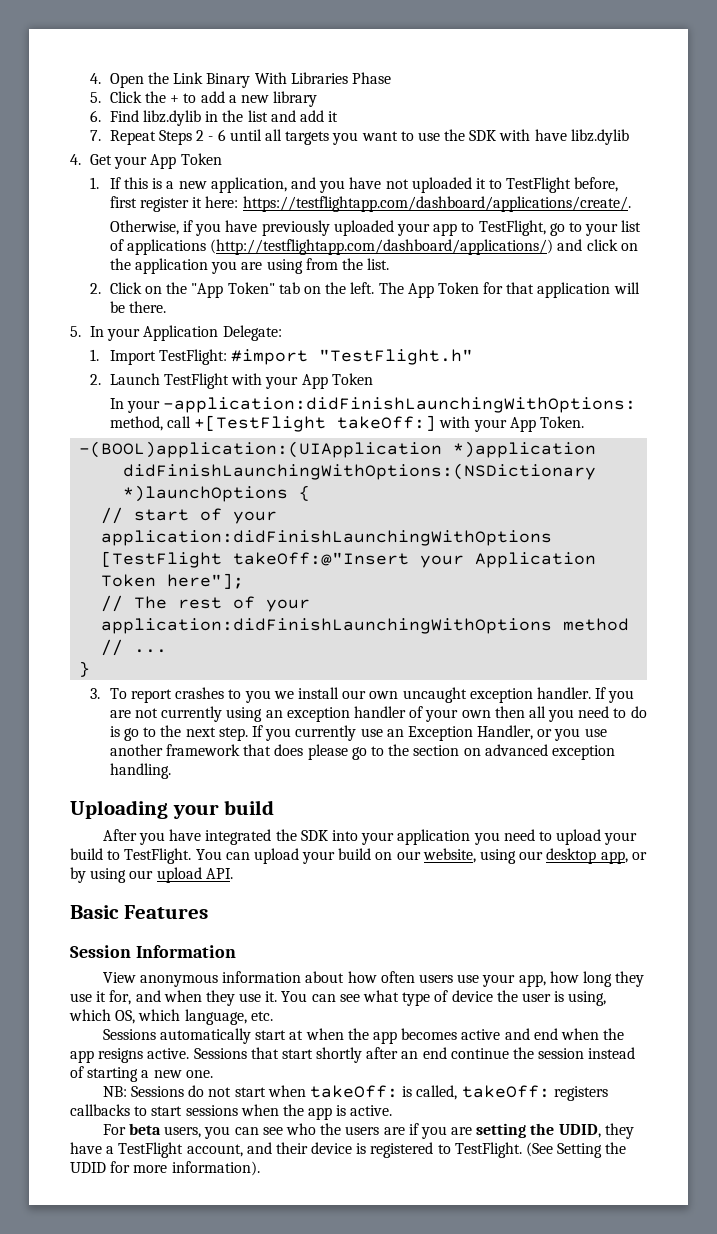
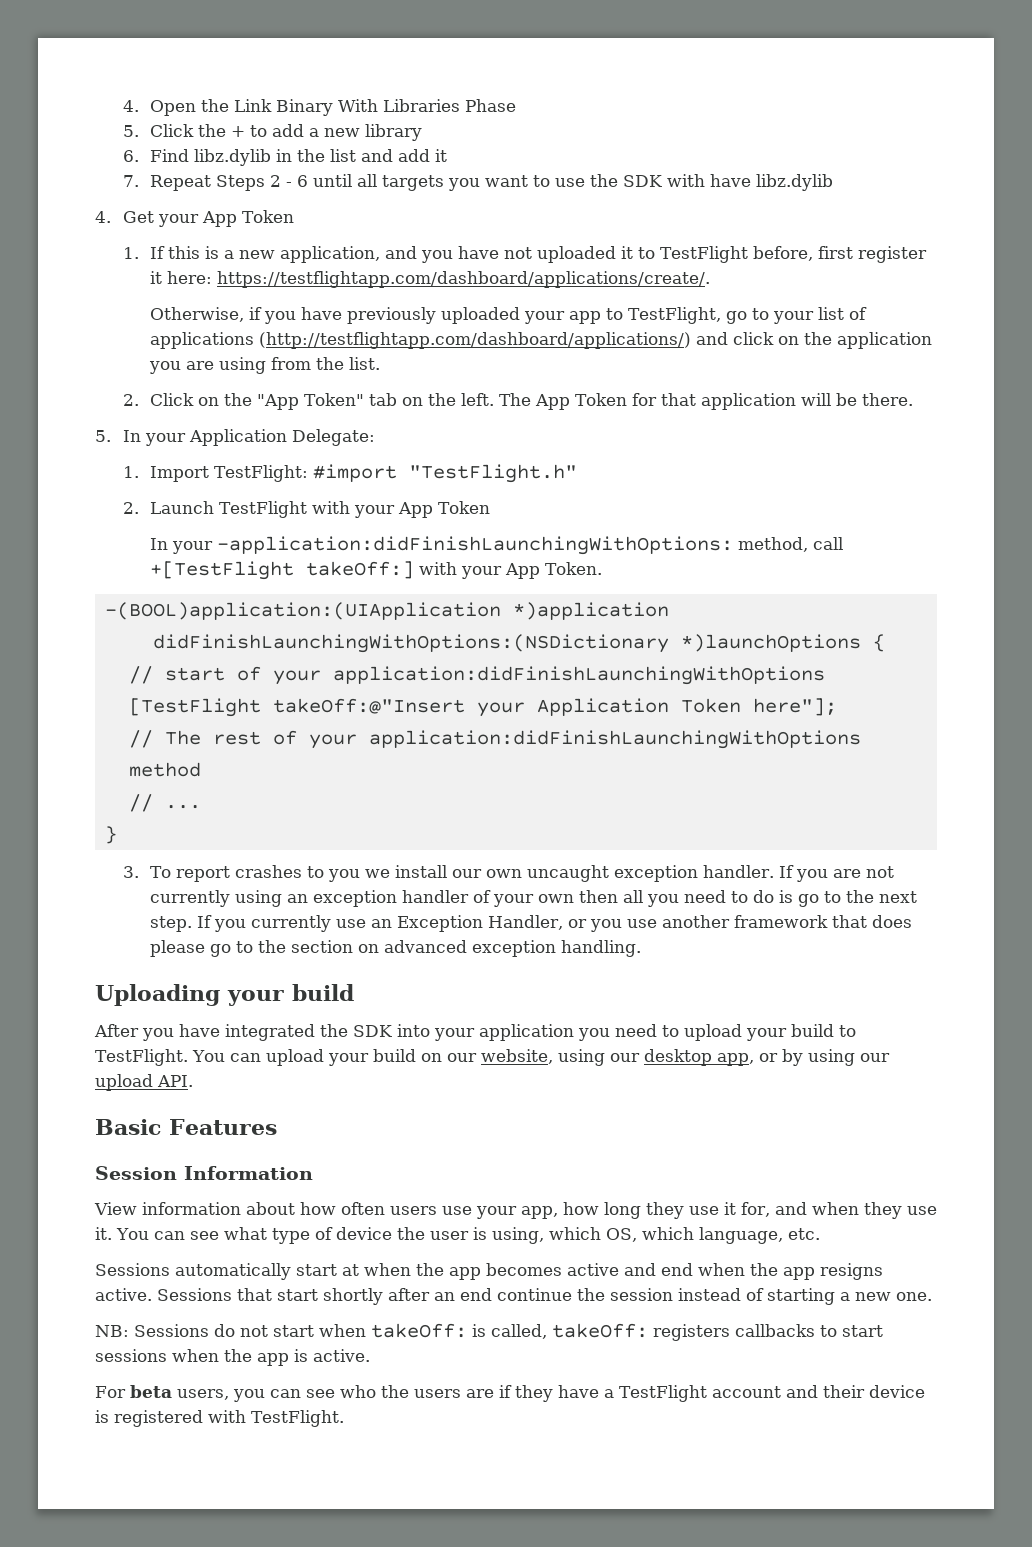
[140,974,219,987] anonymous -> (137, 1208) none
[420,1123,601,1139] you are setting the UDID, -> (512, 1391) none
[186,1144,243,1157] account, -> [711,1386,781,1398] account
[437,1142,627,1158] [70,1161,260,1176] to TestFlight. (See Setting the UDID for more information). -> [208,1410,344,1427] with TestFlight.

